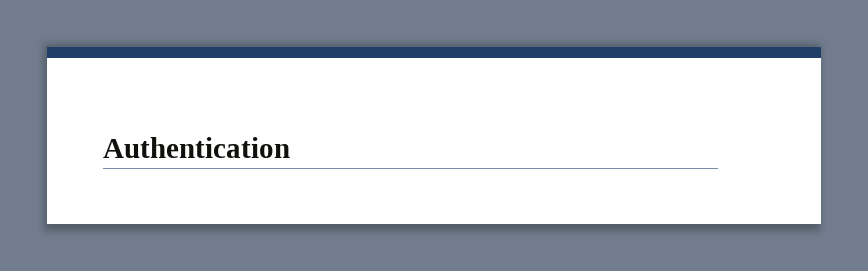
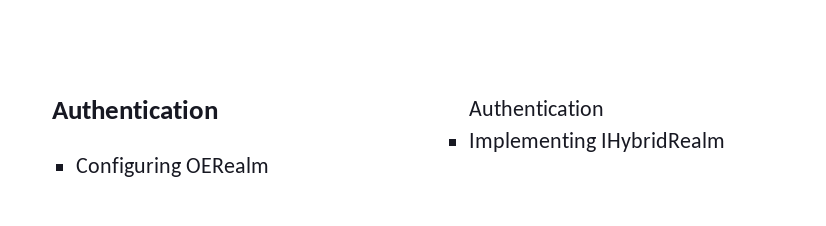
[103,137,290,158] Authentication -> [52,100,218,119] [75,157,270,177] [468,100,604,116] [468,132,726,152] Authentication // Configuring OERealm Authentication // Implementing IHybridRealm

